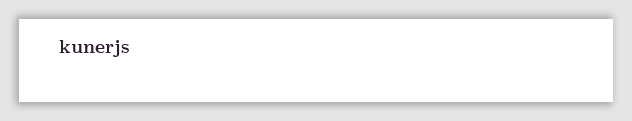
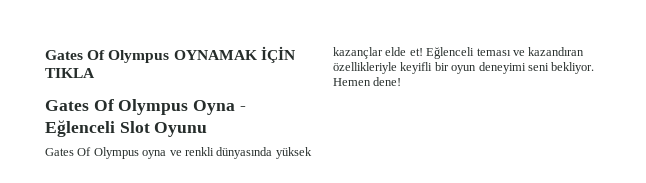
[59,40,130,57] kunerjs -> [45,46,295,63] [45,68,95,78] [45,99,246,115] [45,120,208,137] [45,147,312,159] [333,47,585,59] [333,62,595,74] [333,77,402,86] Gates Of Olympus OYNAMAK İÇİN TIKLA // Gates Of Olympus Oyna - Eğlenceli Slot Oyunu // Gates Of Olympus oyna ve renkli dünyasında yüksek kazançlar elde et! Eğlenceli teması ve kazandıran özellikleriyle keyifli bir oyun deneyimi seni bekliyor. Hemen dene!

